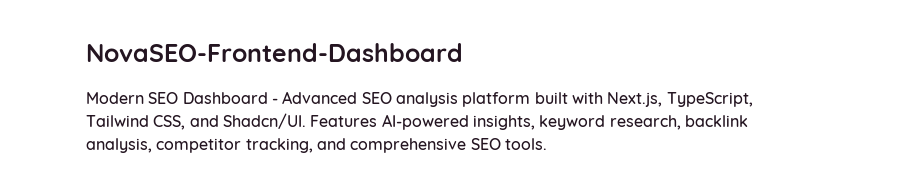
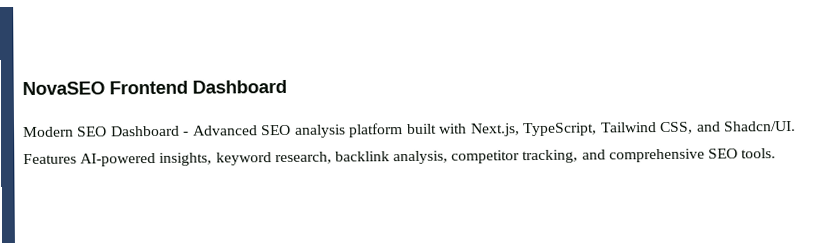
[86,43,463,62] NovaSEO-Frontend-Dashboard -> [22,79,287,96] NovaSEO Frontend Dashboard

